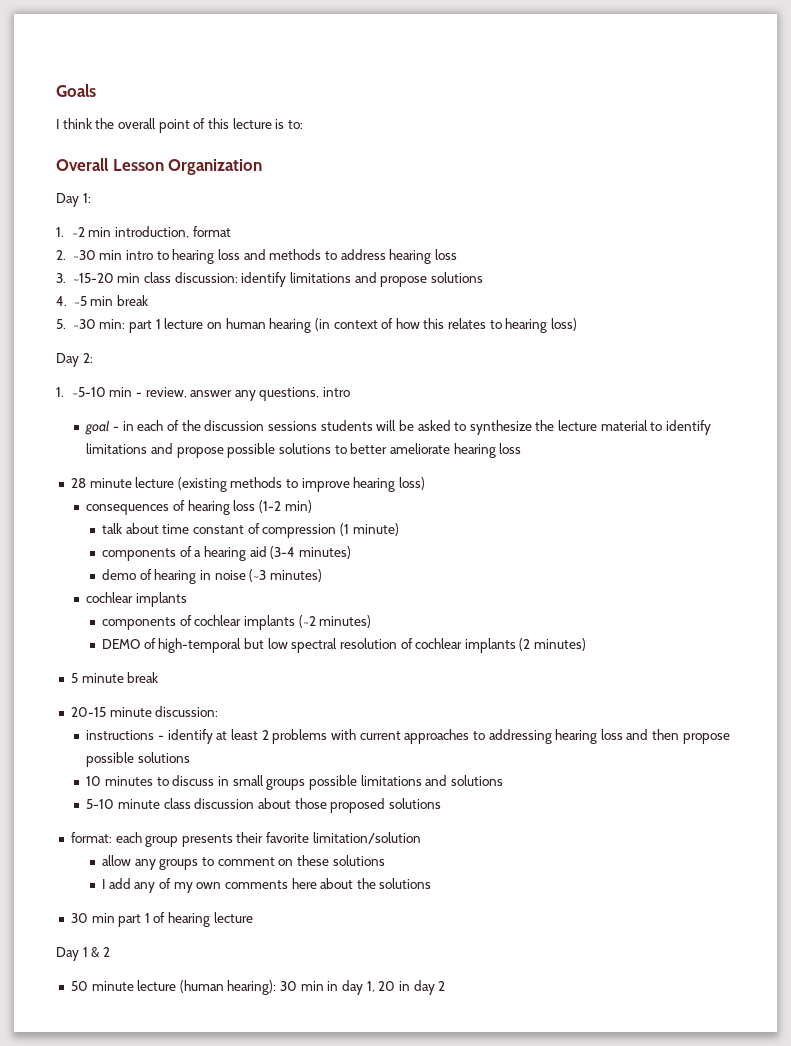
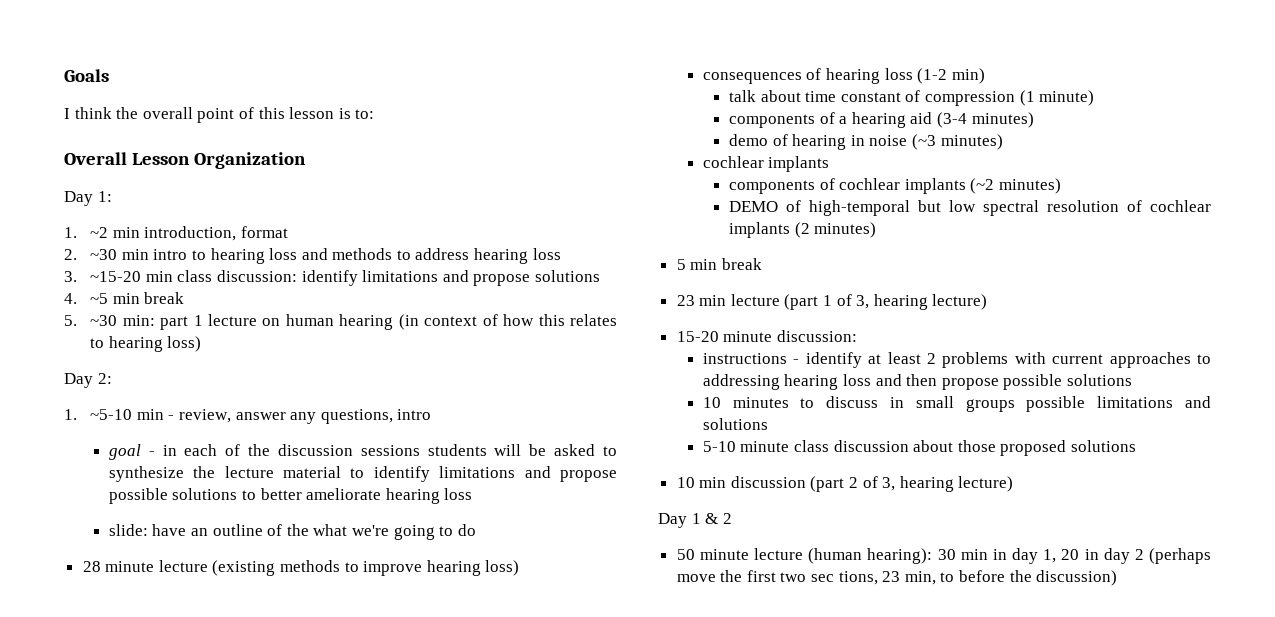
[232,118,272,129] lecture -> [289,107,335,119] lesson
(522, 448) none -> [108,524,476,540] // slide: have an outline of the what we're going to do
[81,672,159,683] [70,707,106,717] minute break // 20-15 -> [690,258,762,270] [676,294,988,310] [676,331,719,342] min break // 23 min lecture (part 1 of 3, hearing lecture) // 15-20
[70,832,421,847] [102,855,385,870] [102,878,432,893] [70,912,253,927] format: each group presents their favorite limitation/solution // allow any groups to comment on these solutions // I add any of my own comments here about the solutions // 30 min part 1 of hearing lecture -> [676,476,1014,492] 10 min discussion (part 2 of 3, hearing lecture)
(446, 986) none -> [1149,548,1211,564] [676,570,1118,586] (perhaps move the first two sec tions, 23 min, to before the discussion)

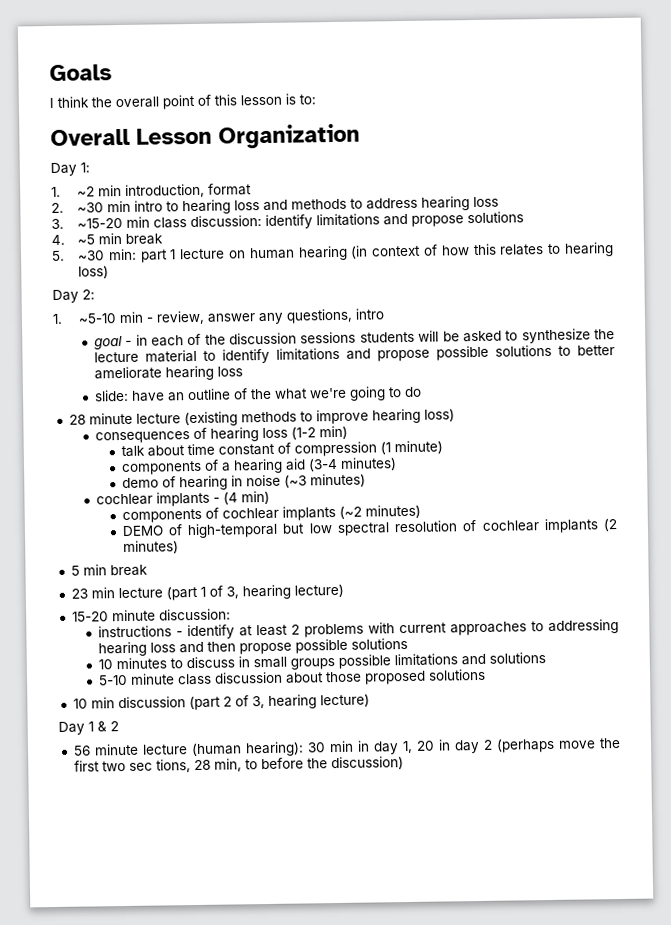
(830, 164) none -> [212,490,270,505] - (4 min)
[676,549,695,560] 50 -> [72,745,91,756] 56
[882,571,901,582] 23 -> [193,759,211,771] 28

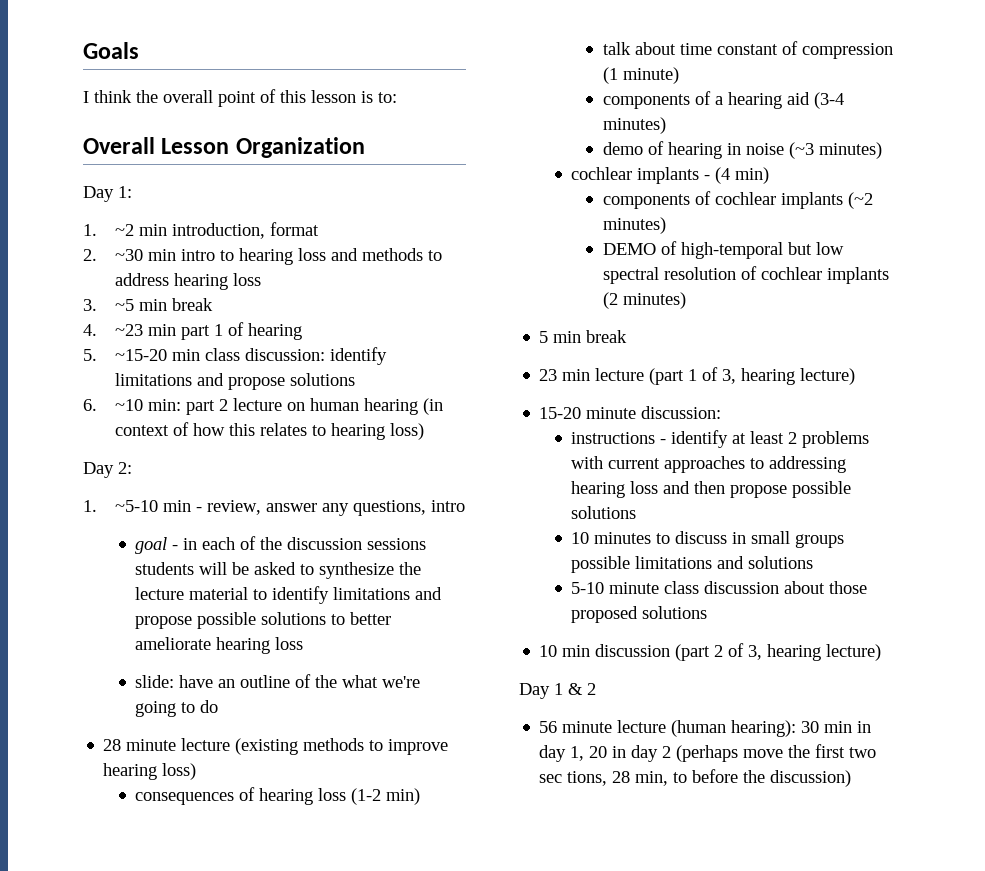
(64, 223) none -> [114,298,213,311] [83,322,302,340] [83,349,97,361] ~5 min break // 4. ~23 min part 1 of hearing // 5.
[51,232,163,245] [51,250,105,261] 4. ~5 min break // 5. ~30 -> [83,399,143,411] 6. ~10
[169,249,177,260] 1 -> [218,399,228,411] 2

